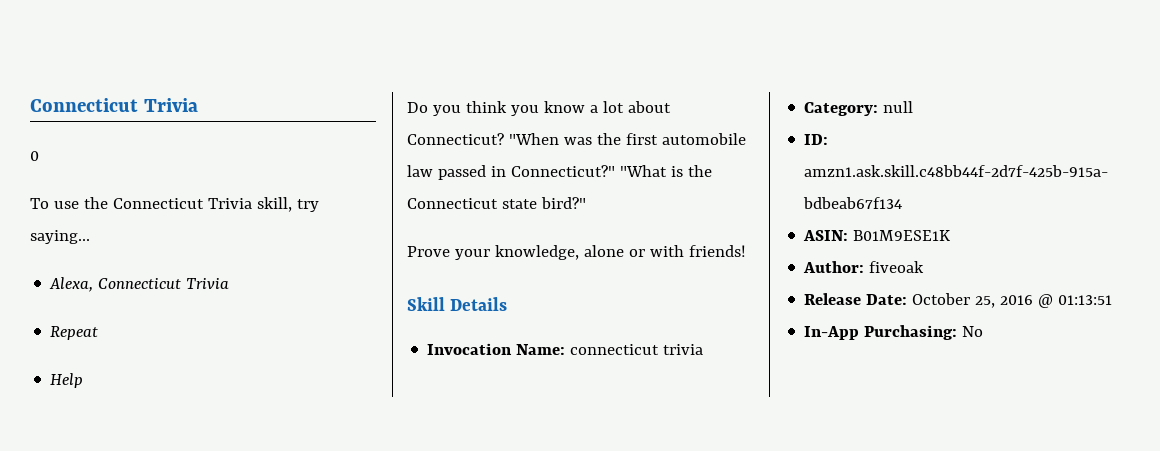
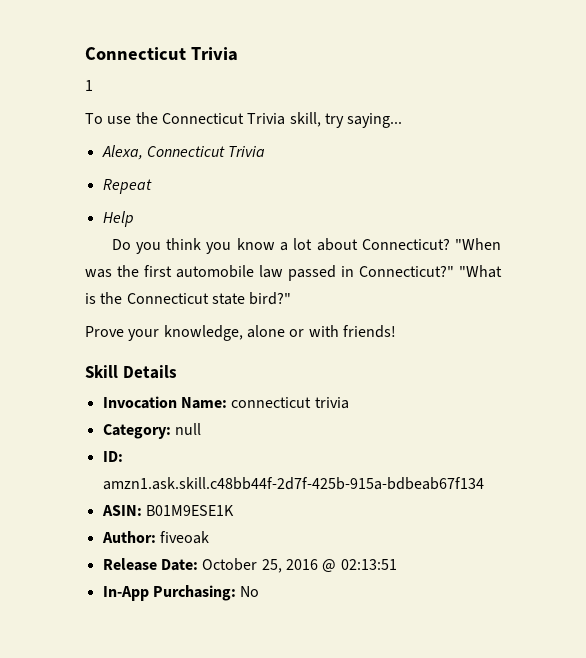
[30,98,198,112] [30,151,39,161] Connecticut Trivia // 0 -> [85,47,238,61] [85,80,93,91] Connecticut Trivia // 1
[1058,295,1113,305] 01:13:51 -> [340,559,397,570] 02:13:51

